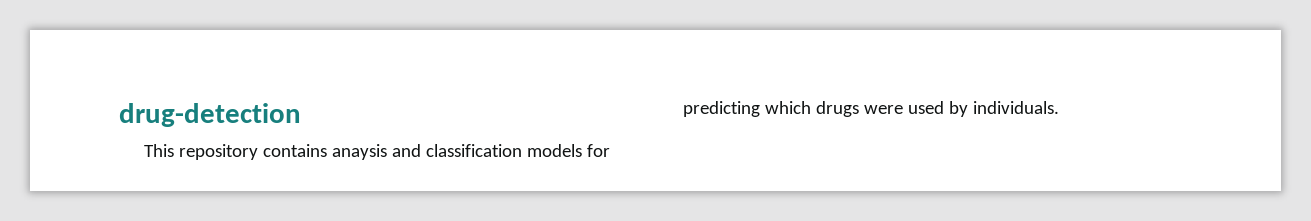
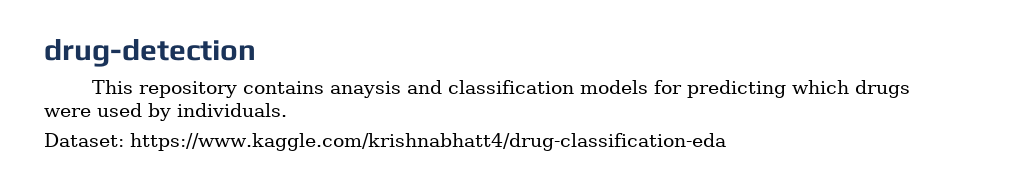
(1059, 107) none -> [44,133,726,151] // Dataset: https://www.kaggle.com/krishnabhatt4/drug-classification-eda

